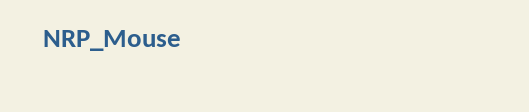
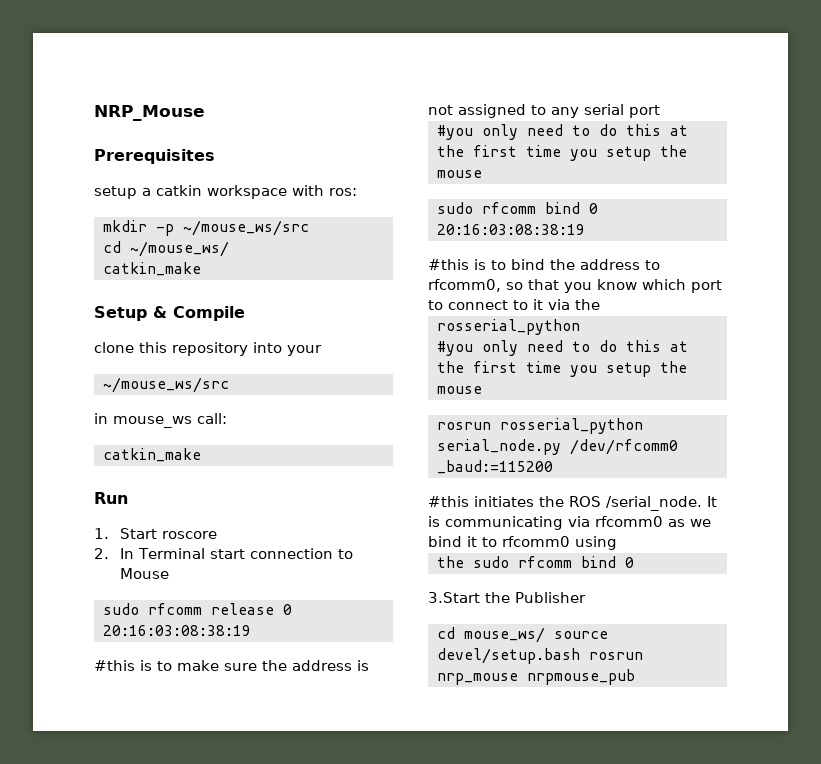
(181, 40) none -> [94,149,215,164] [94,185,357,199] [102,220,309,236] [102,241,229,257] [102,262,201,276] [94,306,245,321] [94,342,322,356] [102,377,229,393] [94,413,227,428] [102,448,201,462] [94,492,128,504] [94,528,218,539] [94,548,354,559] [120,568,170,579] [102,603,292,615] [102,625,251,636] [94,660,369,671] [428,104,660,118] [436,124,688,140] [436,145,687,161] [436,170,482,178] [436,202,598,214] [436,224,585,235] [428,259,660,270] [428,279,722,293] [428,299,600,310] [436,319,580,335] [436,340,688,356] [436,361,687,377] [436,386,482,394] [436,418,643,434] [436,439,678,455] [436,460,553,474] [428,496,717,511] [428,516,711,530] [428,536,617,550] [436,556,634,568] [428,592,586,603] [436,627,608,643] [436,648,643,664] [436,669,635,685] // Prerequisites // setup a catkin workspace with ros: // mkdir -p ~/mouse_ws/src // cd ~/mouse_ws/ // catkin_make // Setup & Compile // clone this repository into your // ~/mouse_ws/src // in mouse_ws call: // catkin_make // Run // 1. Start roscore // 2. In Terminal start connection to Mouse // sudo rfcomm release 0 20:16:03:08:38:19 // #this is to make sure the address is not assigned to any serial port // #you only need to do this at the first time you setup the mouse // sudo rfcomm bind 0 20:16:03:08:38:19 // #this is to bind the address to rfcomm0, so that you know which port to connect to it via the // rosserial_python // #you only need to do this at the first time you setup the mouse // rosrun rosserial_python serial_node.py /dev/rfcomm0 _baud:=115200 // #this initiates the ROS /serial_node. It is communicating via rfcomm0 as we bind it to rfcomm0 using // the sudo rfcomm bind 0 // 3.Start the Publisher // cd mouse_ws/ source devel/setup.bash rosrun nrp_mouse nrpmouse_pub

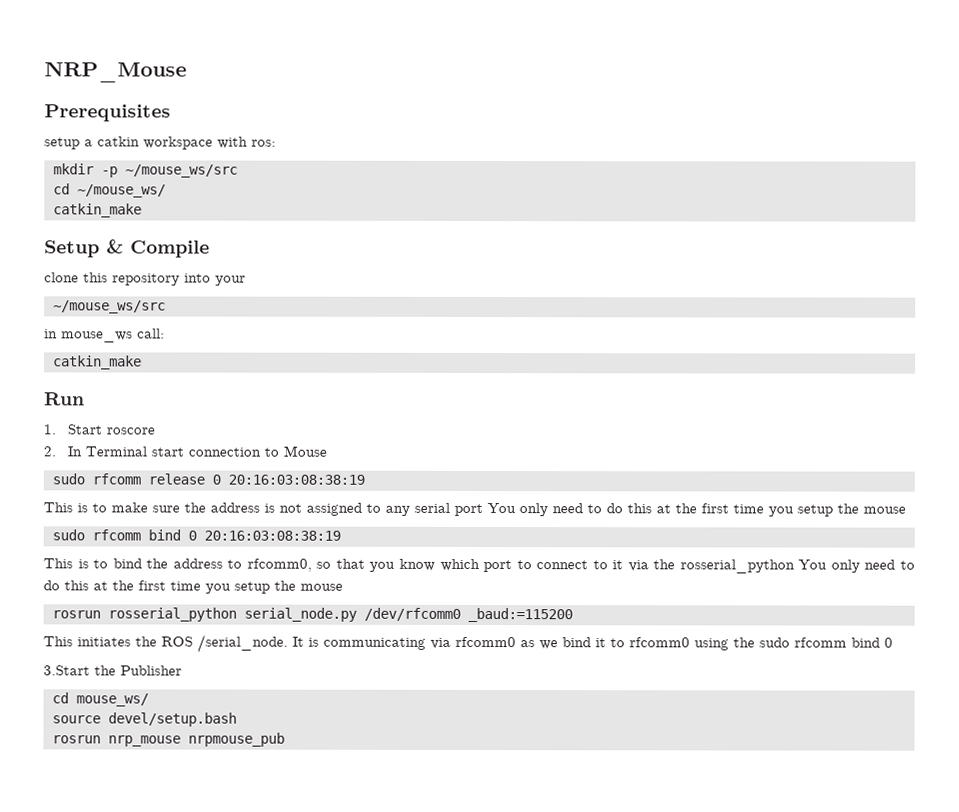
[94,660,135,671] #this -> [43,502,73,513] This
[436,125,473,140] // #you -> [487,503,516,514] You
[428,259,469,270] #this -> [43,558,73,569] This
[436,319,580,335] [436,341,473,356] // rosserial_python // #you -> [679,559,828,574] rosserial_python You
[428,496,469,507] #this -> [43,636,73,647] This
(617, 543) // -> (729, 644) none
(545, 635) none -> (149, 700) //
(580, 656) none -> (237, 719) //

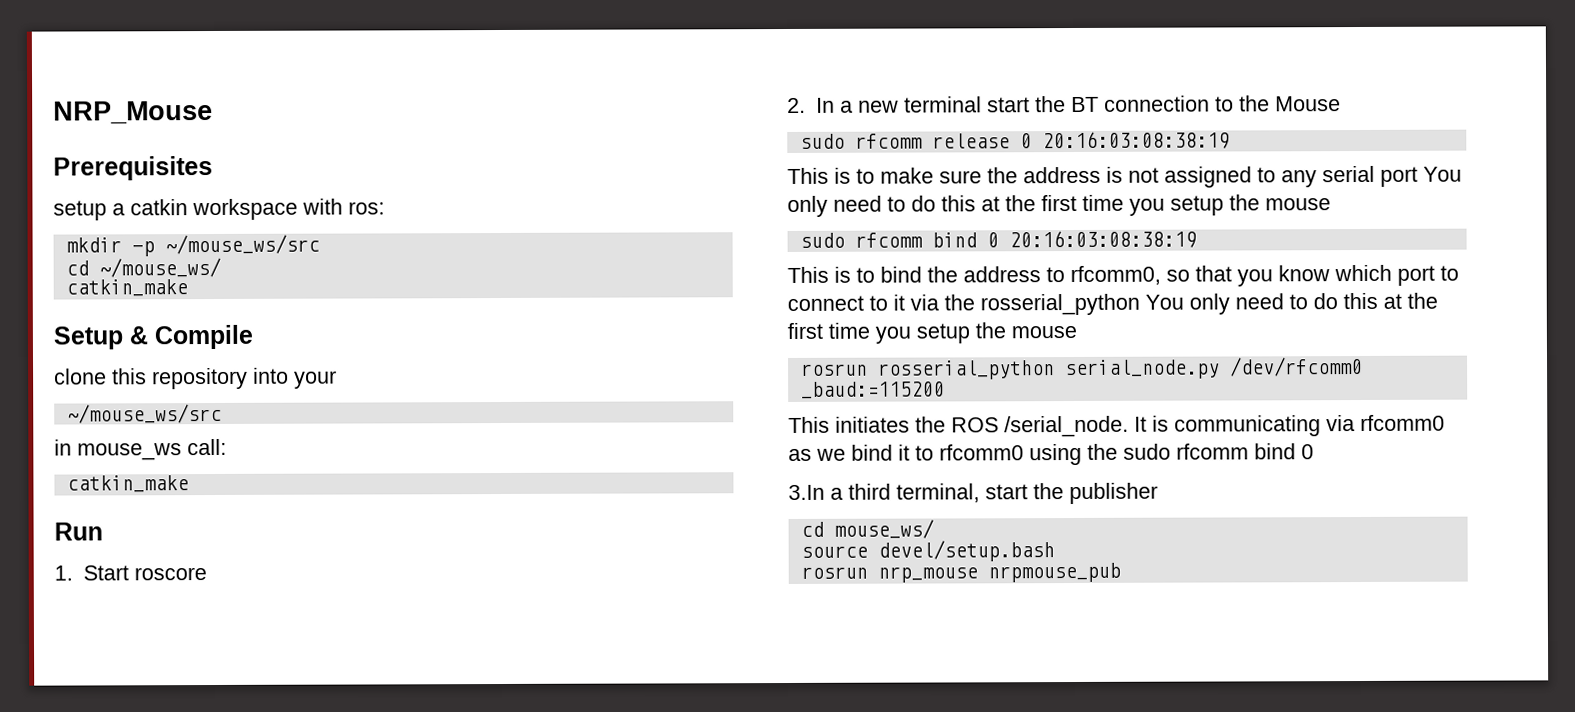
[84,446,184,457] Terminal start -> [839,96,1099,113] a new terminal start the BT
(279, 452) none -> [1238,95,1270,112] the
[43,665,182,676] 3.Start the Publisher -> [788,482,1158,505] 3.In a third terminal, start the publisher

